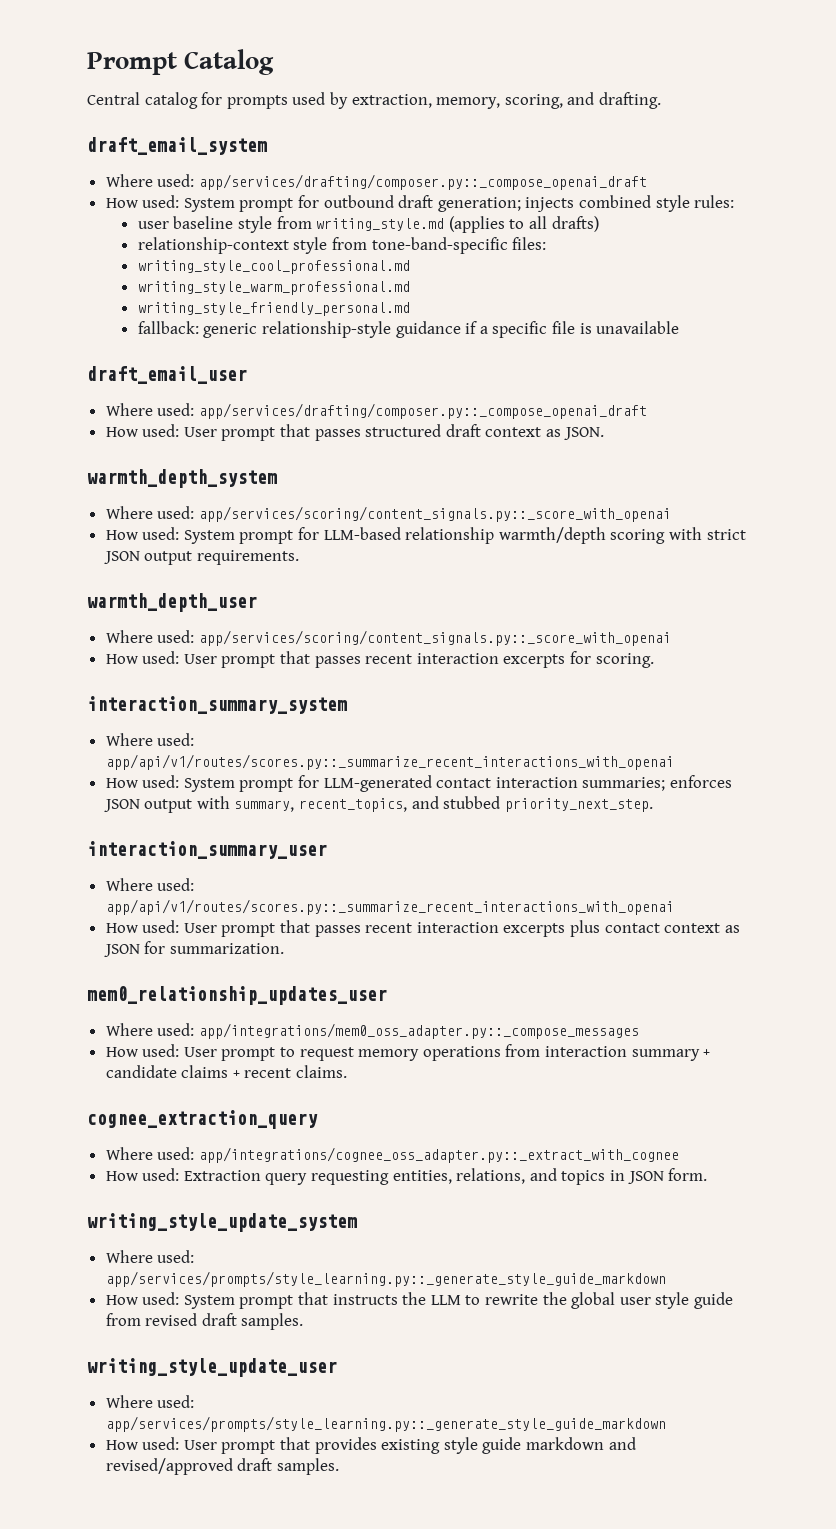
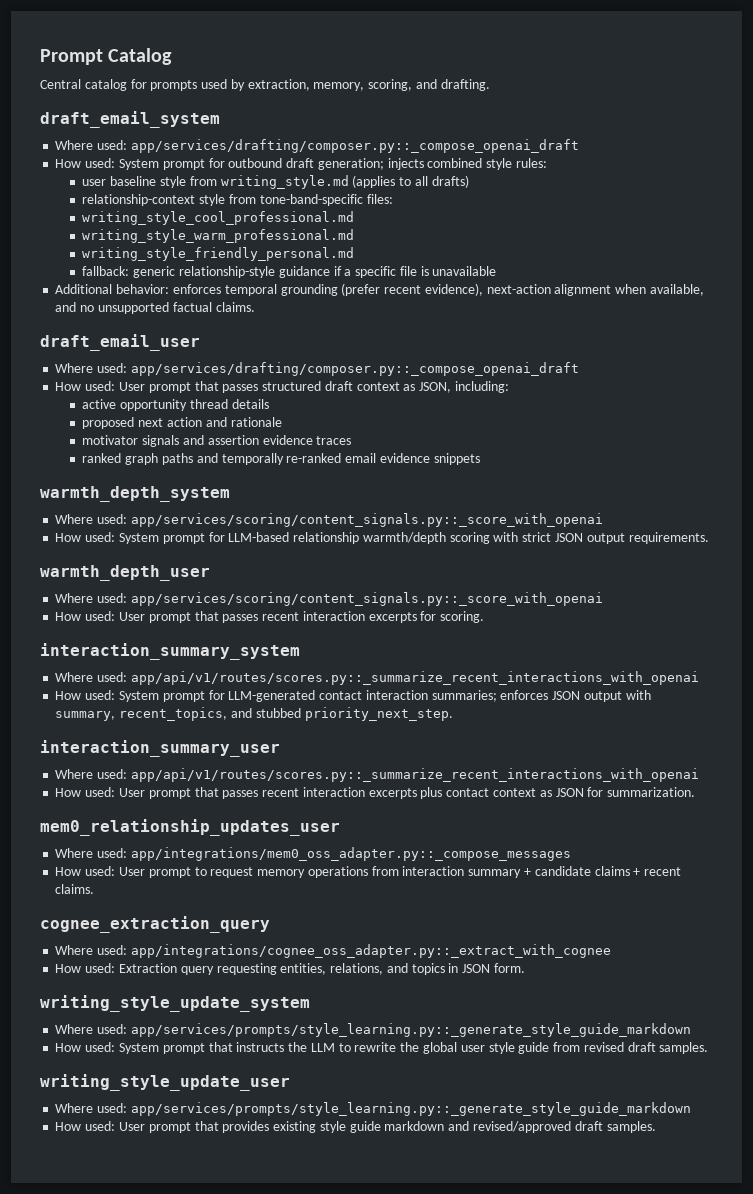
(680, 327) none -> [55,283,704,296] [55,302,255,314] // Additional behavior: enforces temporal grounding (prefer recent evidence), next-action alignment when available, and no unsupported factual claims.
[563,427,604,440] JSON. -> [419,381,509,393] [82,399,269,411] [82,417,282,429] [82,435,352,447] [82,453,480,465] JSON, including: // active opportunity thread details // proposed next action and rationale // motivator signals and assertion evidence traces // ranked graph paths and temporally re-ranked email evidence snippets

